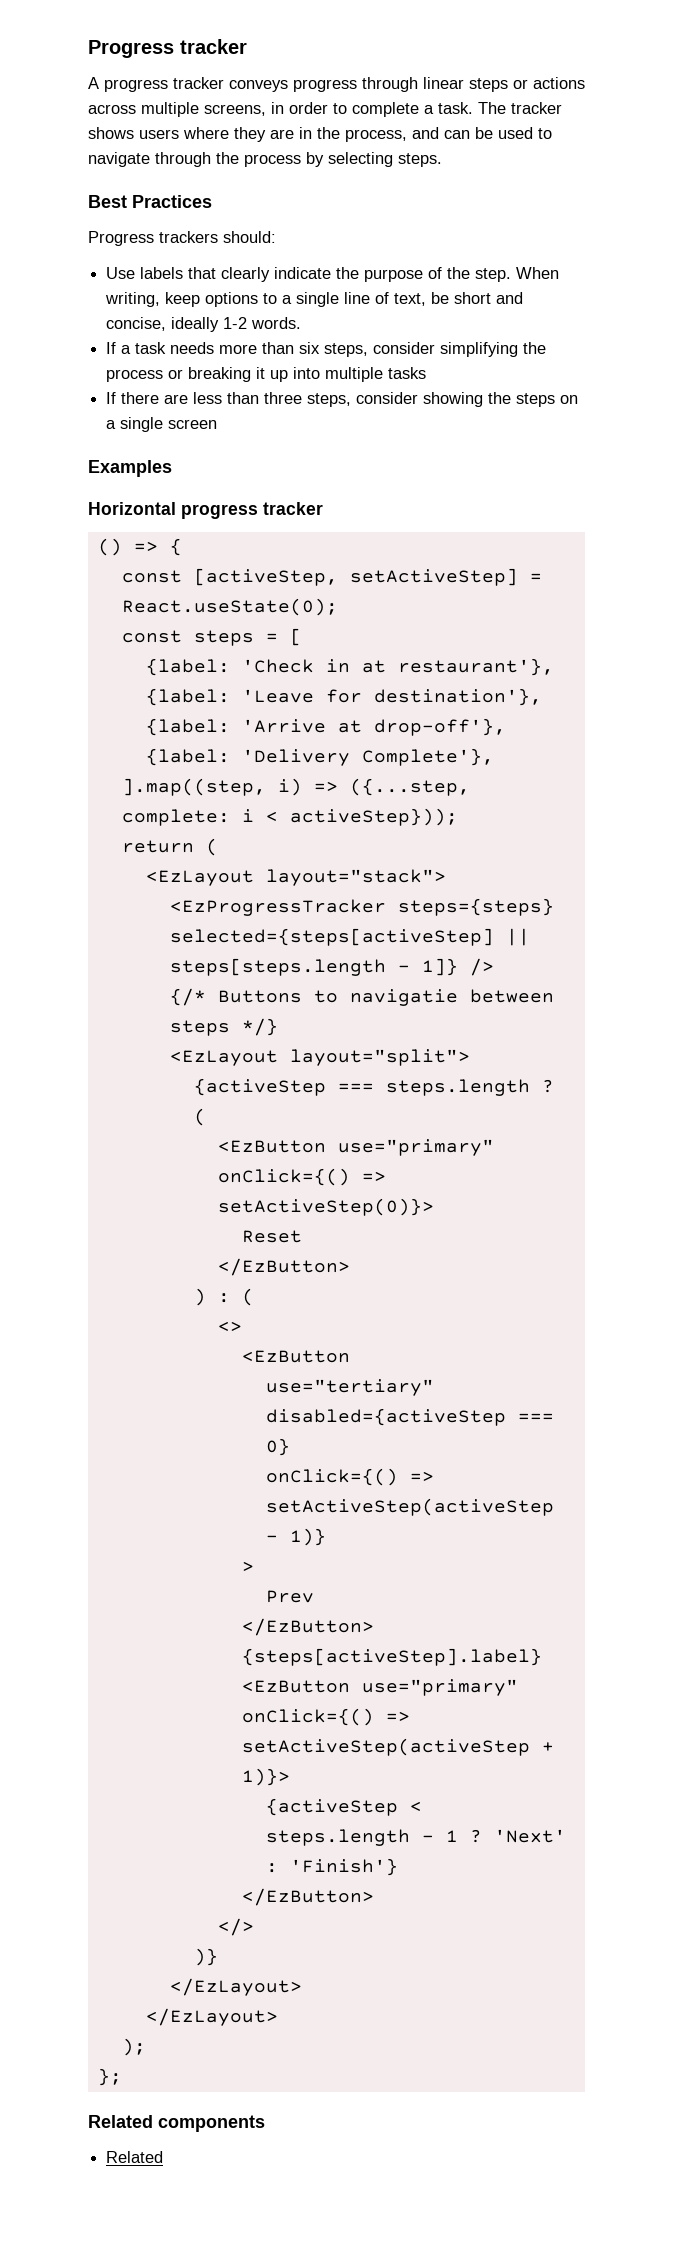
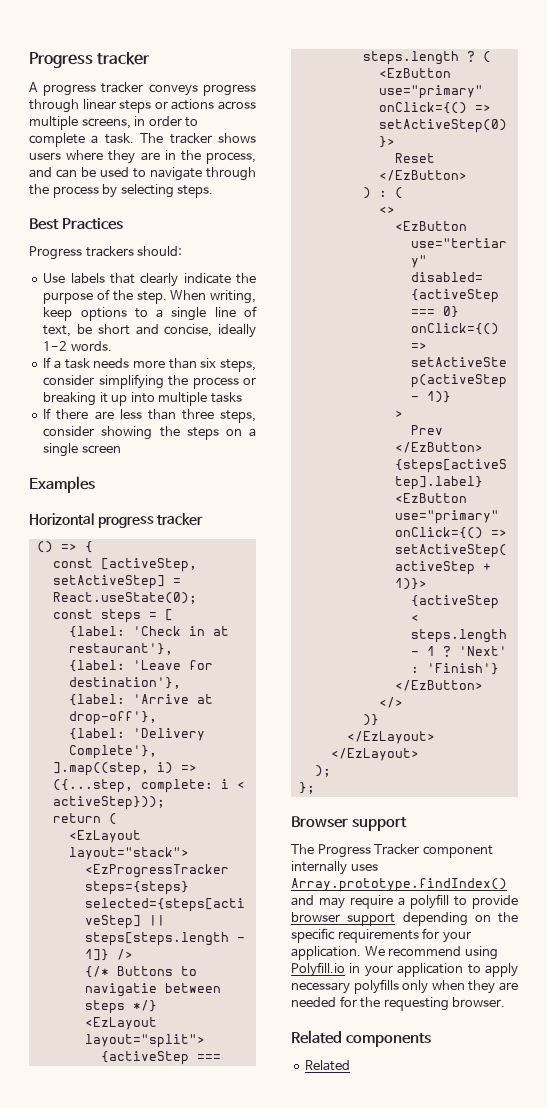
(122, 2077) none -> [291,816,407,831] [291,844,493,858] [291,861,378,875] [291,878,507,892] [291,894,518,909] [291,912,518,926] [291,928,471,943] [291,946,498,960] [291,962,518,977] [291,979,518,994] [291,996,506,1011] // Browser support // The Progress Tracker component internally uses Array.prototype.findIndex() and may require a polyfill to provide browser support depending on the specific requirements for your application. We recommend using Polyfill.io in your application to apply necessary polyfills only when they are needed for the requesting browser.

